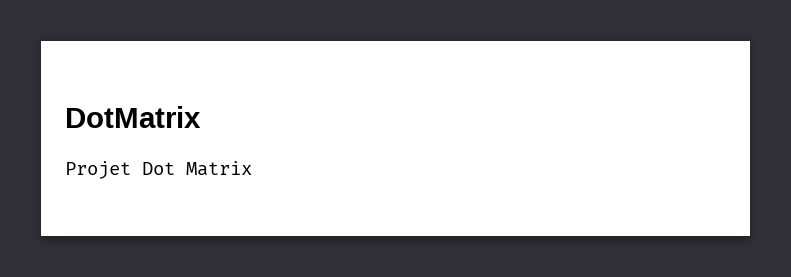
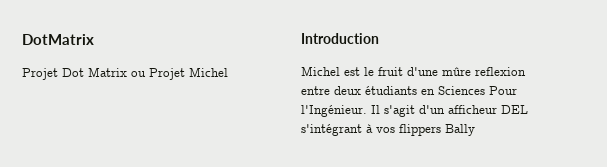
(252, 168) none -> [131,67,228,80] [301,33,379,44] [301,66,526,76] [301,86,517,95] [301,105,528,117] [301,124,475,136] ou Projet Michel // Introduction // Michel est le fruit d'une mûre reflexion entre deux étudiants en Sciences Pour l'Ingénieur. Il s'agit d'un afficheur DEL s'intégrant à vos flippers Bally

